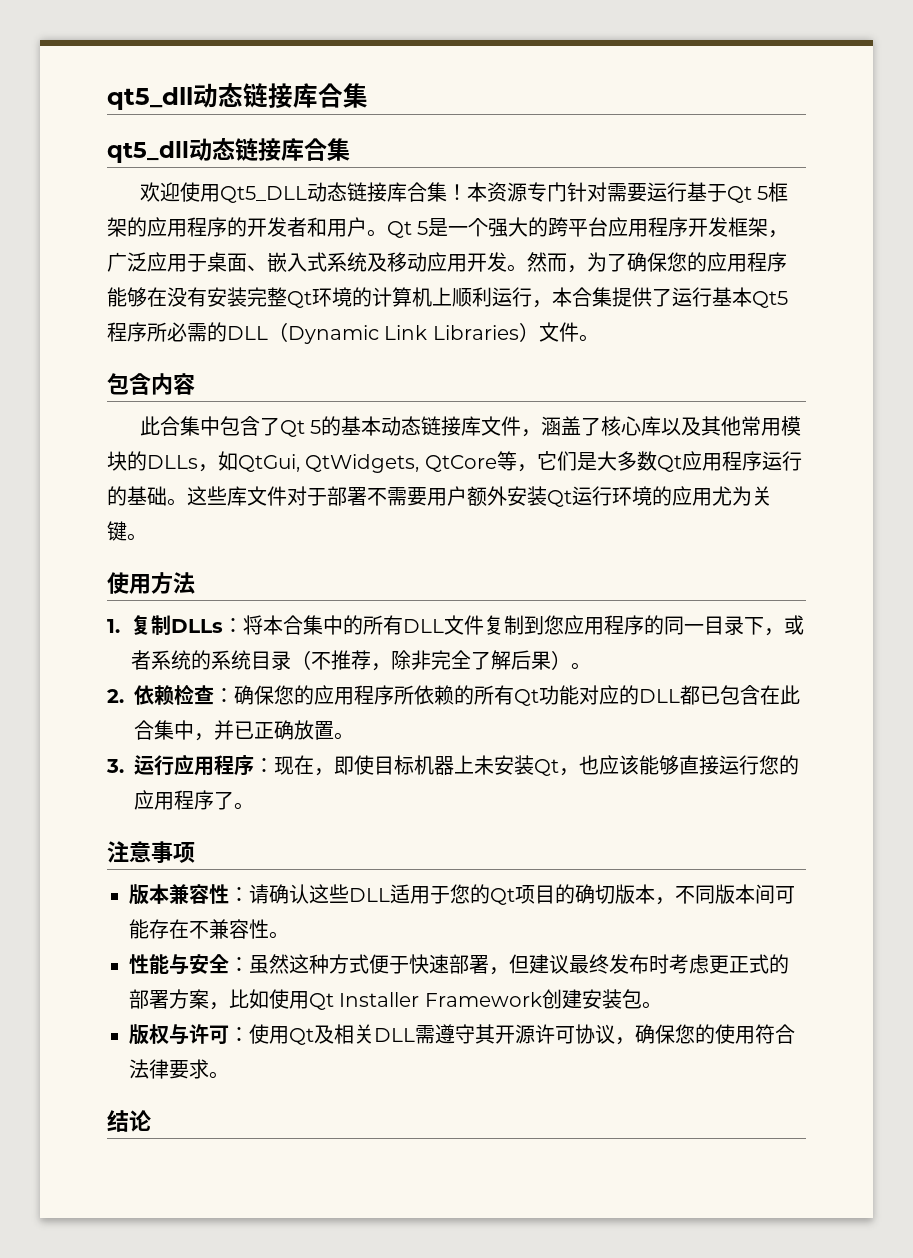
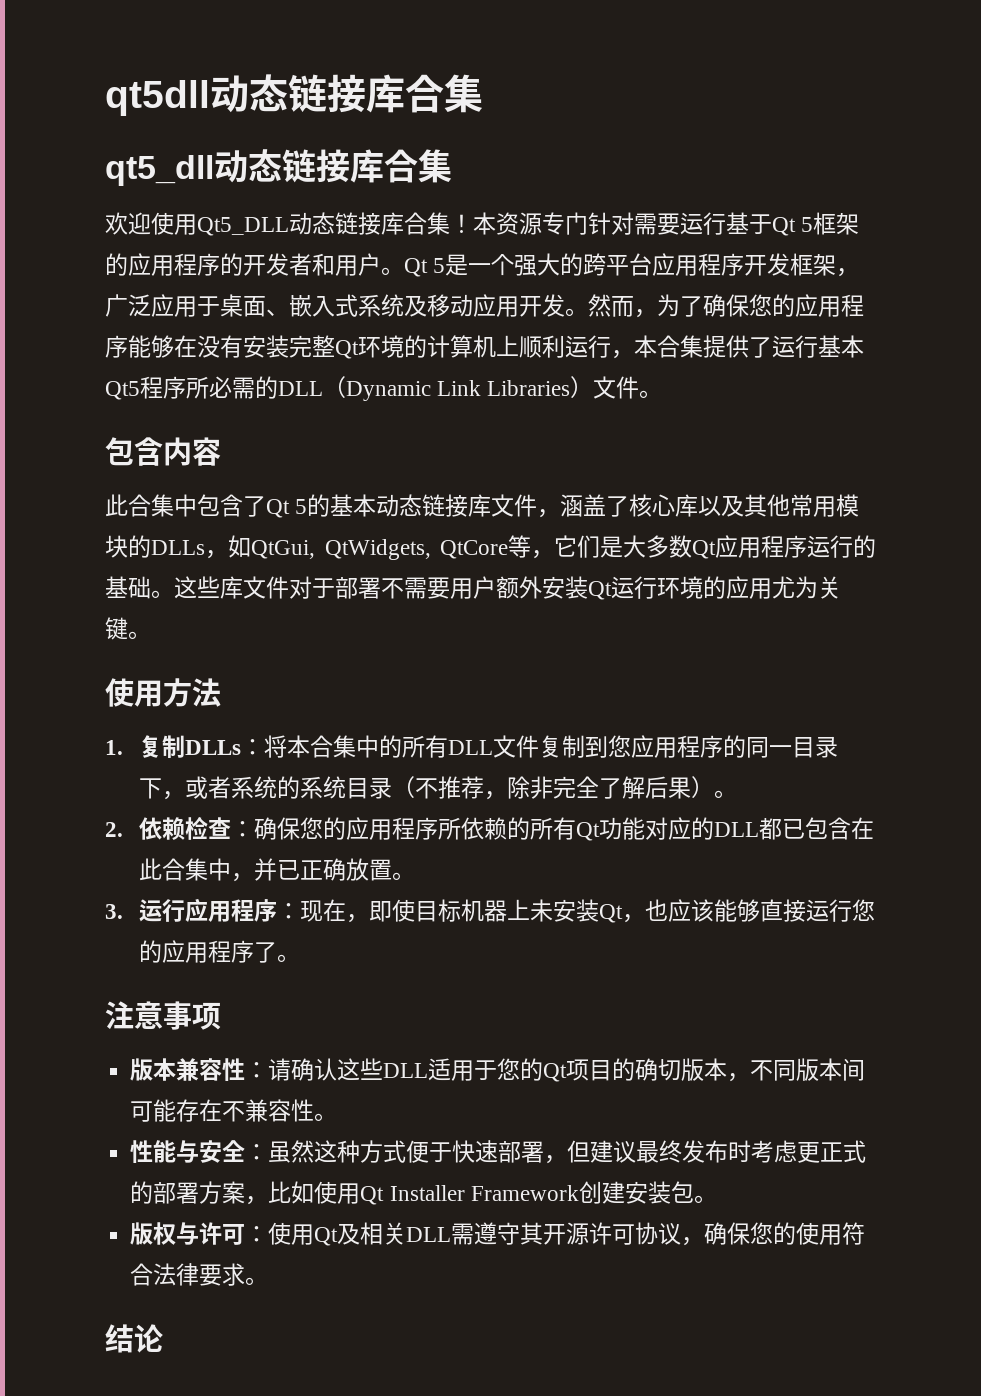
[107,87,193,110] qt5_dll -> [105,80,210,116] qt5dll

